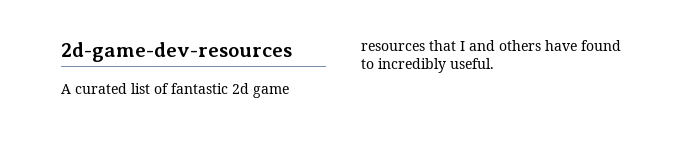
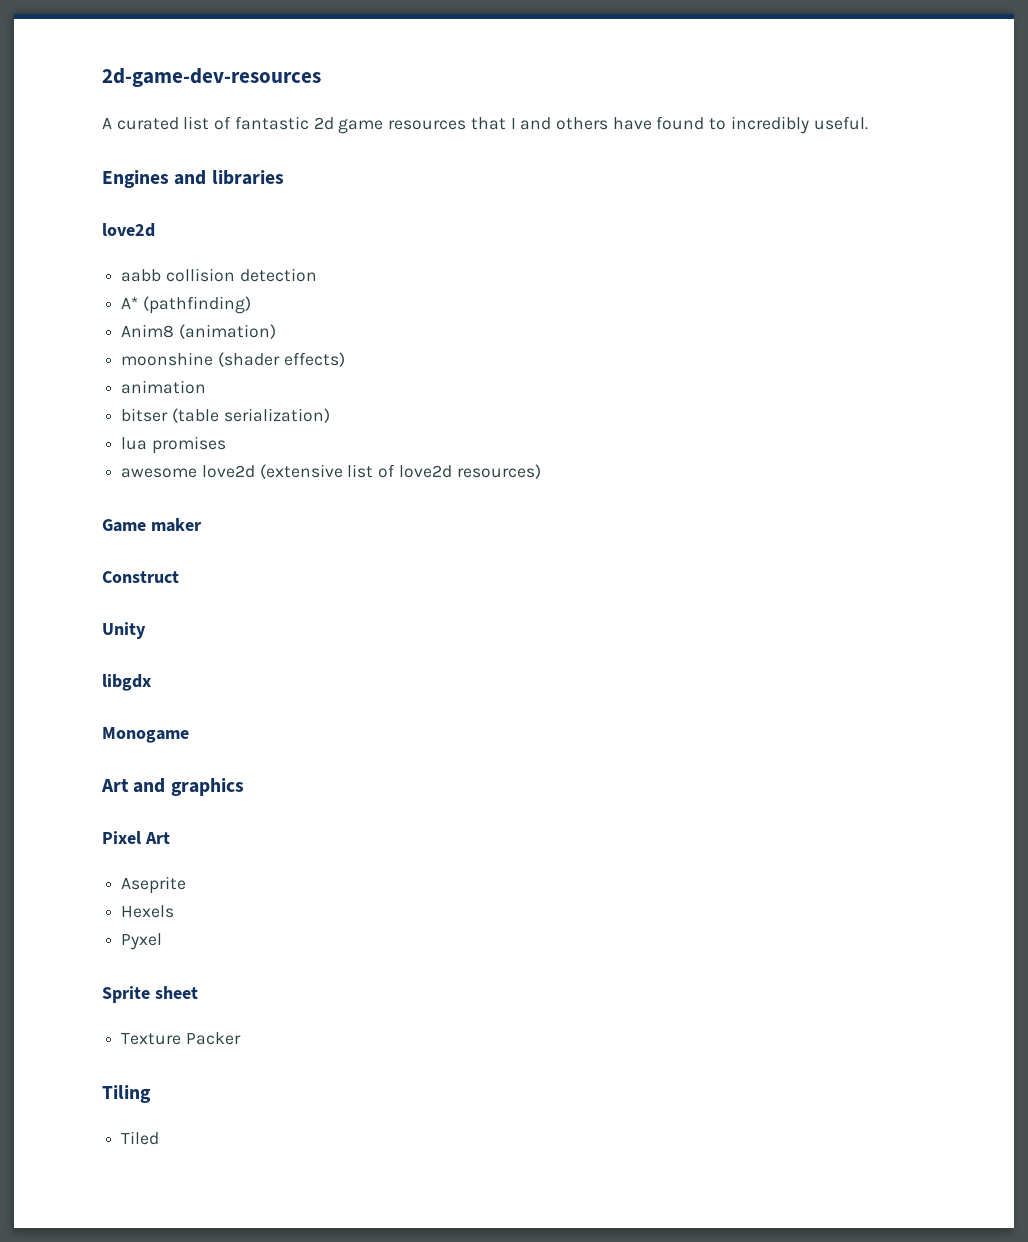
(494, 63) none -> [102,170,284,188] [102,223,155,237] [121,268,317,282] [121,296,251,314] [121,324,276,339] [121,352,345,367] [121,380,207,394] [121,408,330,423] [121,436,226,454] [121,464,541,479] [102,518,202,532] [102,571,179,583] [102,622,146,639] [102,674,151,691] [102,727,189,743] [101,778,244,796] [102,831,170,844] [121,876,187,894] [121,905,175,918] [121,933,163,950] [102,986,198,1003] [121,1032,241,1045] [102,1085,151,1103] [121,1131,160,1145] // Engines and libraries // love2d // aabb collision detection // A* (pathfinding) // Anim8 (animation) // moonshine (shader effects) // animation // bitser (table serialization) // lua promises // awesome love2d (extensive list of love2d resources) // Game maker // Construct // Unity // libgdx // Monogame // Art and graphics // Pixel Art // Aseprite // Hexels // Pyxel // Sprite sheet // Texture Packer // Tiling // Tiled

